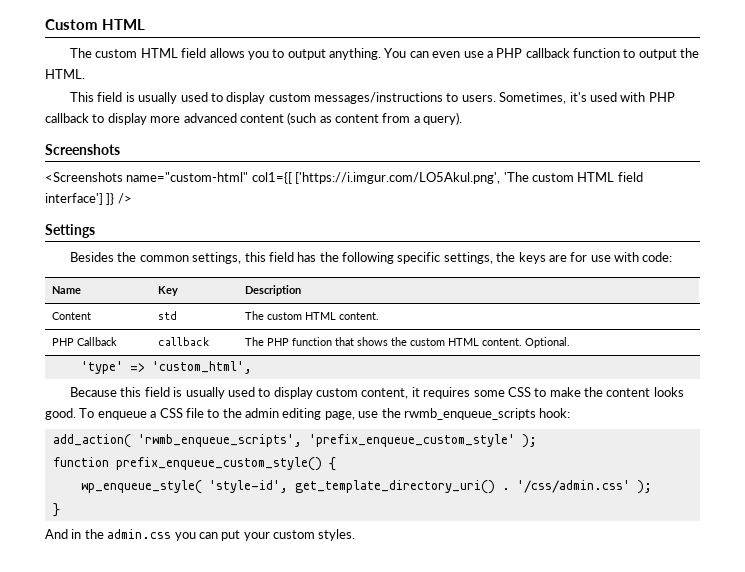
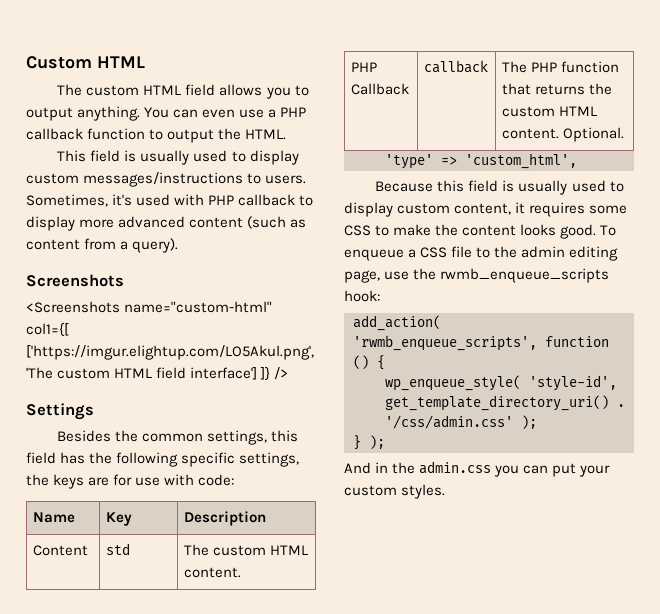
[295,172,501,184] ['https://i.imgur.com/LO5Akul.png', -> [26,345,314,360] ['https://imgur.elightup.com/LO5Akul.png',
[356,337,388,346] shows -> [534,84,585,95] returns
[308,434,537,448] [52,457,322,471] 'prefix_enqueue_custom_style' ); // function prefix_enqueue_custom_style() -> [545,336,609,347] [353,355,369,369] function ()
(60, 510) none -> [369,435,385,449] );

